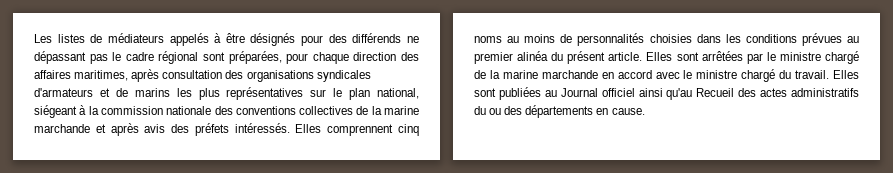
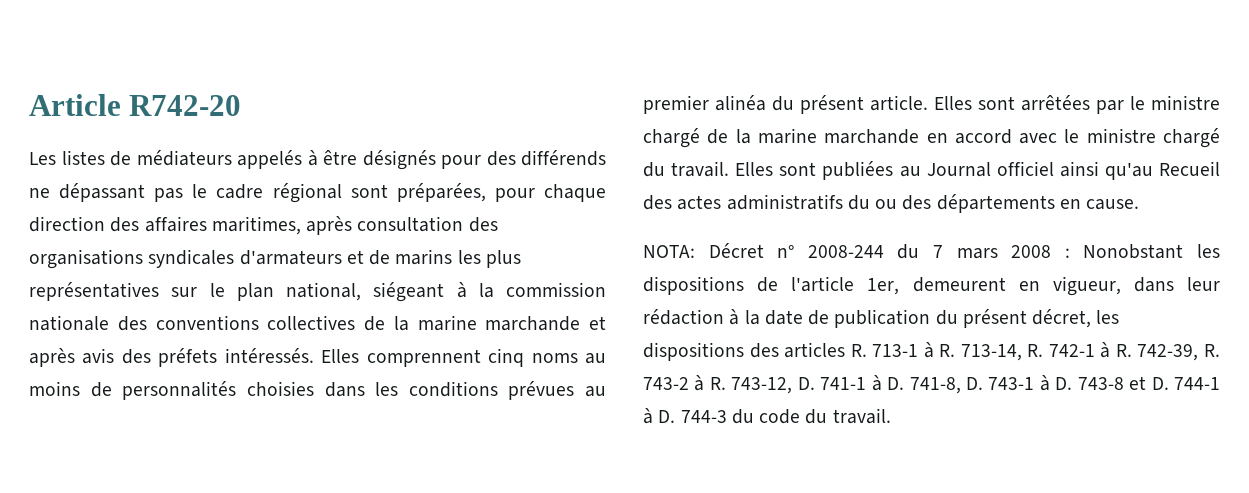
(34, 38) none -> [29,94,242,116] Article R742-20 //
(645, 111) none -> [643,243,1220,259] [643,276,1220,296] [643,309,1120,328] [643,342,1220,361] [643,375,1220,394] [643,408,891,424] // NOTA: Décret n° 2008-244 du 7 mars 2008 : Nonobstant les dispositions de l'article 1er, demeurent en vigueur, dans leur rédaction à la date de publication du présent décret, les dispositions des articles R. 713-1 à R. 713-14, R. 742-1 à R. 742-39, R. 743-2 à R. 743-12, D. 741-1 à D. 741-8, D. 743-1 à D. 743-8 et D. 744-1 à D. 744-3 du code du travail.

